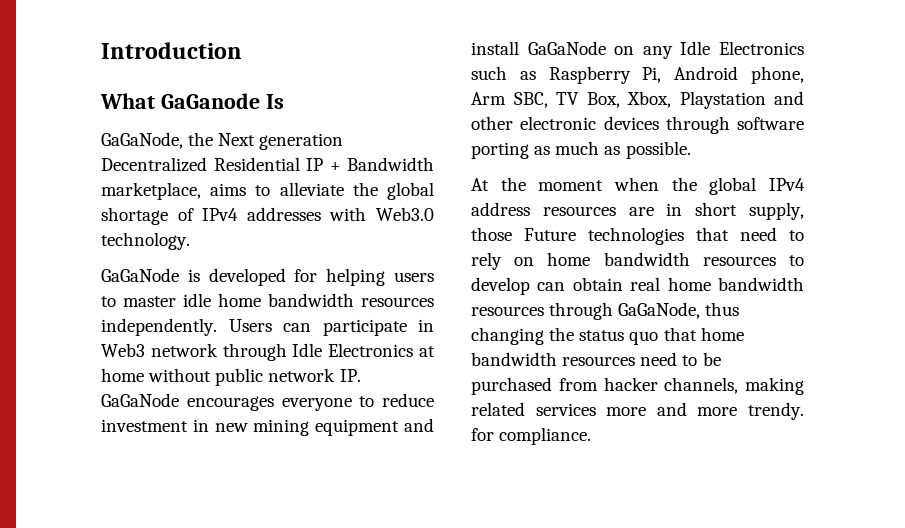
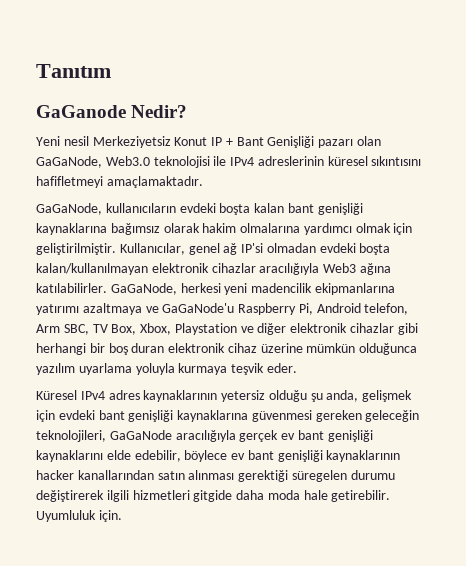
[101,42,242,59] [100,93,284,109] [101,132,344,150] [101,157,434,172] [101,182,435,200] [101,207,434,225] [101,232,190,250] [101,268,435,286] [101,293,434,307] [101,318,434,336] [101,343,436,361] [101,368,361,386] [101,393,434,411] [101,418,435,436] [471,41,804,59] [471,66,536,80] Introduction // What GaGanode Is // GaGaNode, the Next generation Decentralized Residential IP + Bandwidth marketplace, aims to alleviate the global shortage of IPv4 addresses with Web3.0 technology. // GaGaNode is developed for helping users to master idle home bandwidth resources independently. Users can participate in Web3 network through Idle Electronics at home without public network IP. GaGaNode encourages everyone to reduce investment in new mining equipment and install GaGaNode on any Idle Electronics such as -> [36,64,111,78] [36,105,188,118] [36,136,382,148] [36,156,422,168] [36,176,203,188] [36,203,363,215] [36,223,413,235] [36,243,391,255] [36,263,391,275] [36,283,395,295] [36,303,235,315] Tanıtım // GaGanode Nedir? // Yeni nesil Merkeziyetsiz Konut IP + Bant Genişliği pazarı olan GaGaNode, Web3.0 teknolojisi ile IPv4 adreslerinin küresel sıkıntısını hafifletmeyi amaçlamaktadır. // GaGaNode, kullanıcıların evdeki boşta kalan bant genişliği kaynaklarına bağımsız olarak hakim olmalarına yardımcı olmak için geliştirilmiştir. Kullanıcılar, genel ağ IP'si olmadan evdeki boşta kalan/kullanılmayan elektronik cihazlar aracılığıyla Web3 ağına katılabilirler. GaGaNode, herkesi yeni madencilik ekipmanlarına yatırımı azaltmaya ve GaGaNode'u
[751,66,804,84] phone, -> [364,303,409,315] telefon,
[774,91,804,105] [471,116,804,134] [471,141,691,159] [471,177,805,195] [471,202,804,220] [471,227,804,245] [471,252,804,270] [471,277,804,295] [471,302,740,320] [471,327,744,345] [471,352,721,366] [471,377,804,395] [471,402,804,420] [471,427,592,445] and other electronic devices through software porting as much as possible. // At the moment when the global IPv4 address resources are in short supply, those Future technologies that need to rely on home bandwidth resources to develop can obtain real home bandwidth resources through GaGaNode, thus changing the status quo that home bandwidth resources need to be purchased from hacker channels, making related services more and more trendy. for compliance. -> [240,323,418,335] [36,343,418,355] [36,363,297,375] [36,390,413,402] [36,410,420,422] [36,430,373,442] [36,450,401,462] [36,470,395,482] [36,490,391,502] [36,510,122,522] ve diğer elektronik cihazlar gibi herhangi bir boş duran elektronik cihaz üzerine mümkün olduğunca yazılım uyarlama yoluyla kurmaya teşvik eder. // Küresel IPv4 adres kaynaklarının yetersiz olduğu şu anda, gelişmek için evdeki bant genişliği kaynaklarına güvenmesi gereken geleceğin teknolojileri, GaGaNode aracılığıyla gerçek ev bant genişliği kaynaklarını elde edebilir, böylece ev bant genişliği kaynaklarının hacker kanallarından satın alınması gerektiği süregelen durumu değiştirerek ilgili hizmetleri gitgide daha moda hale getirebilir. Uyumluluk için.

